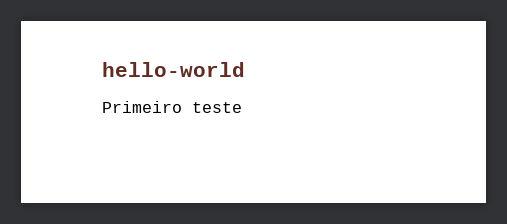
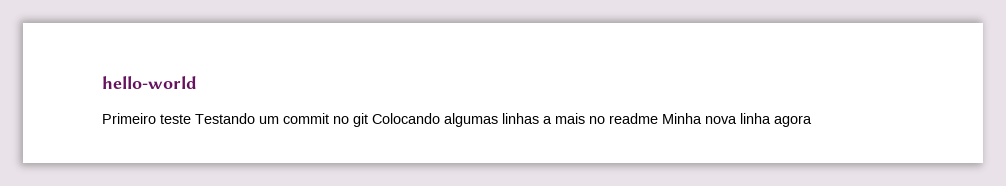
(242, 107) none -> [195,113,812,127] Testando um commit no git Colocando algumas linhas a mais no readme Minha nova linha agora

